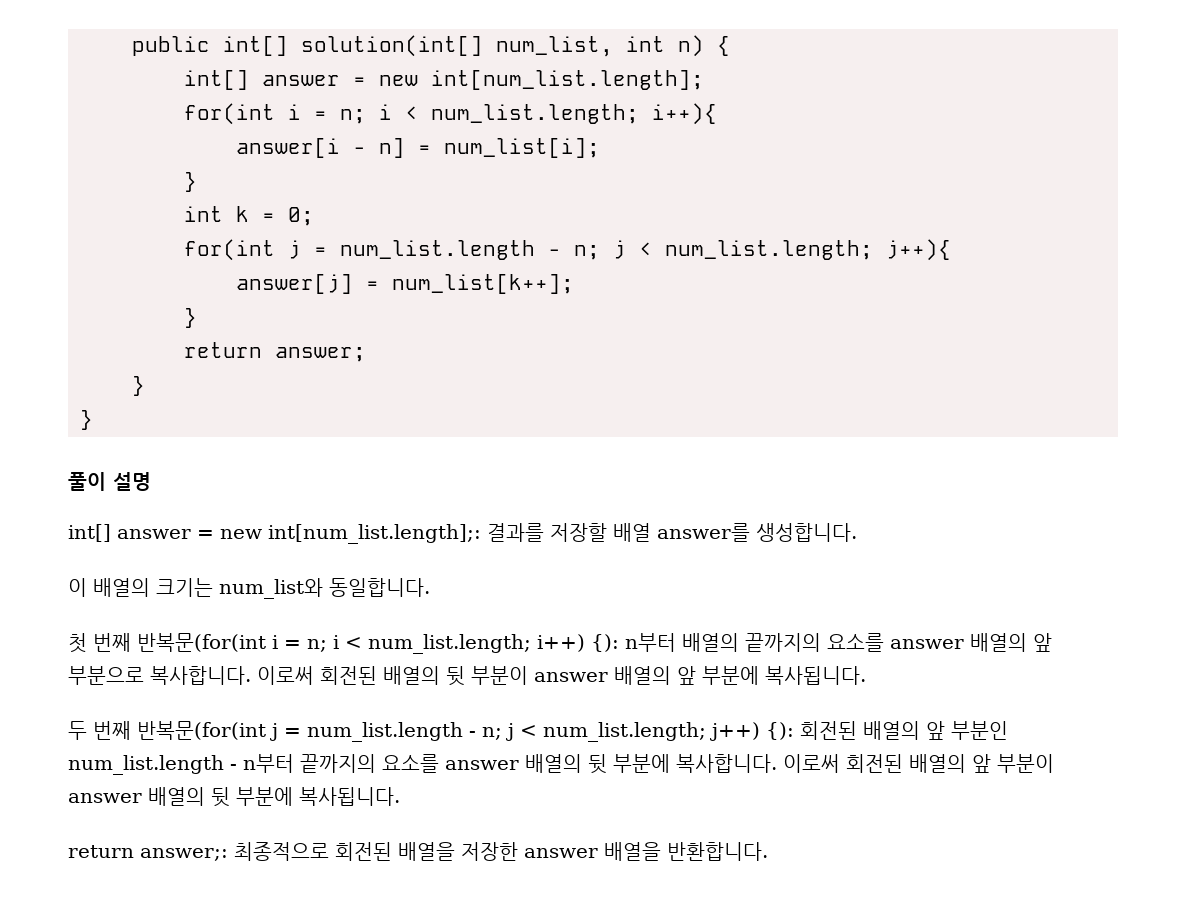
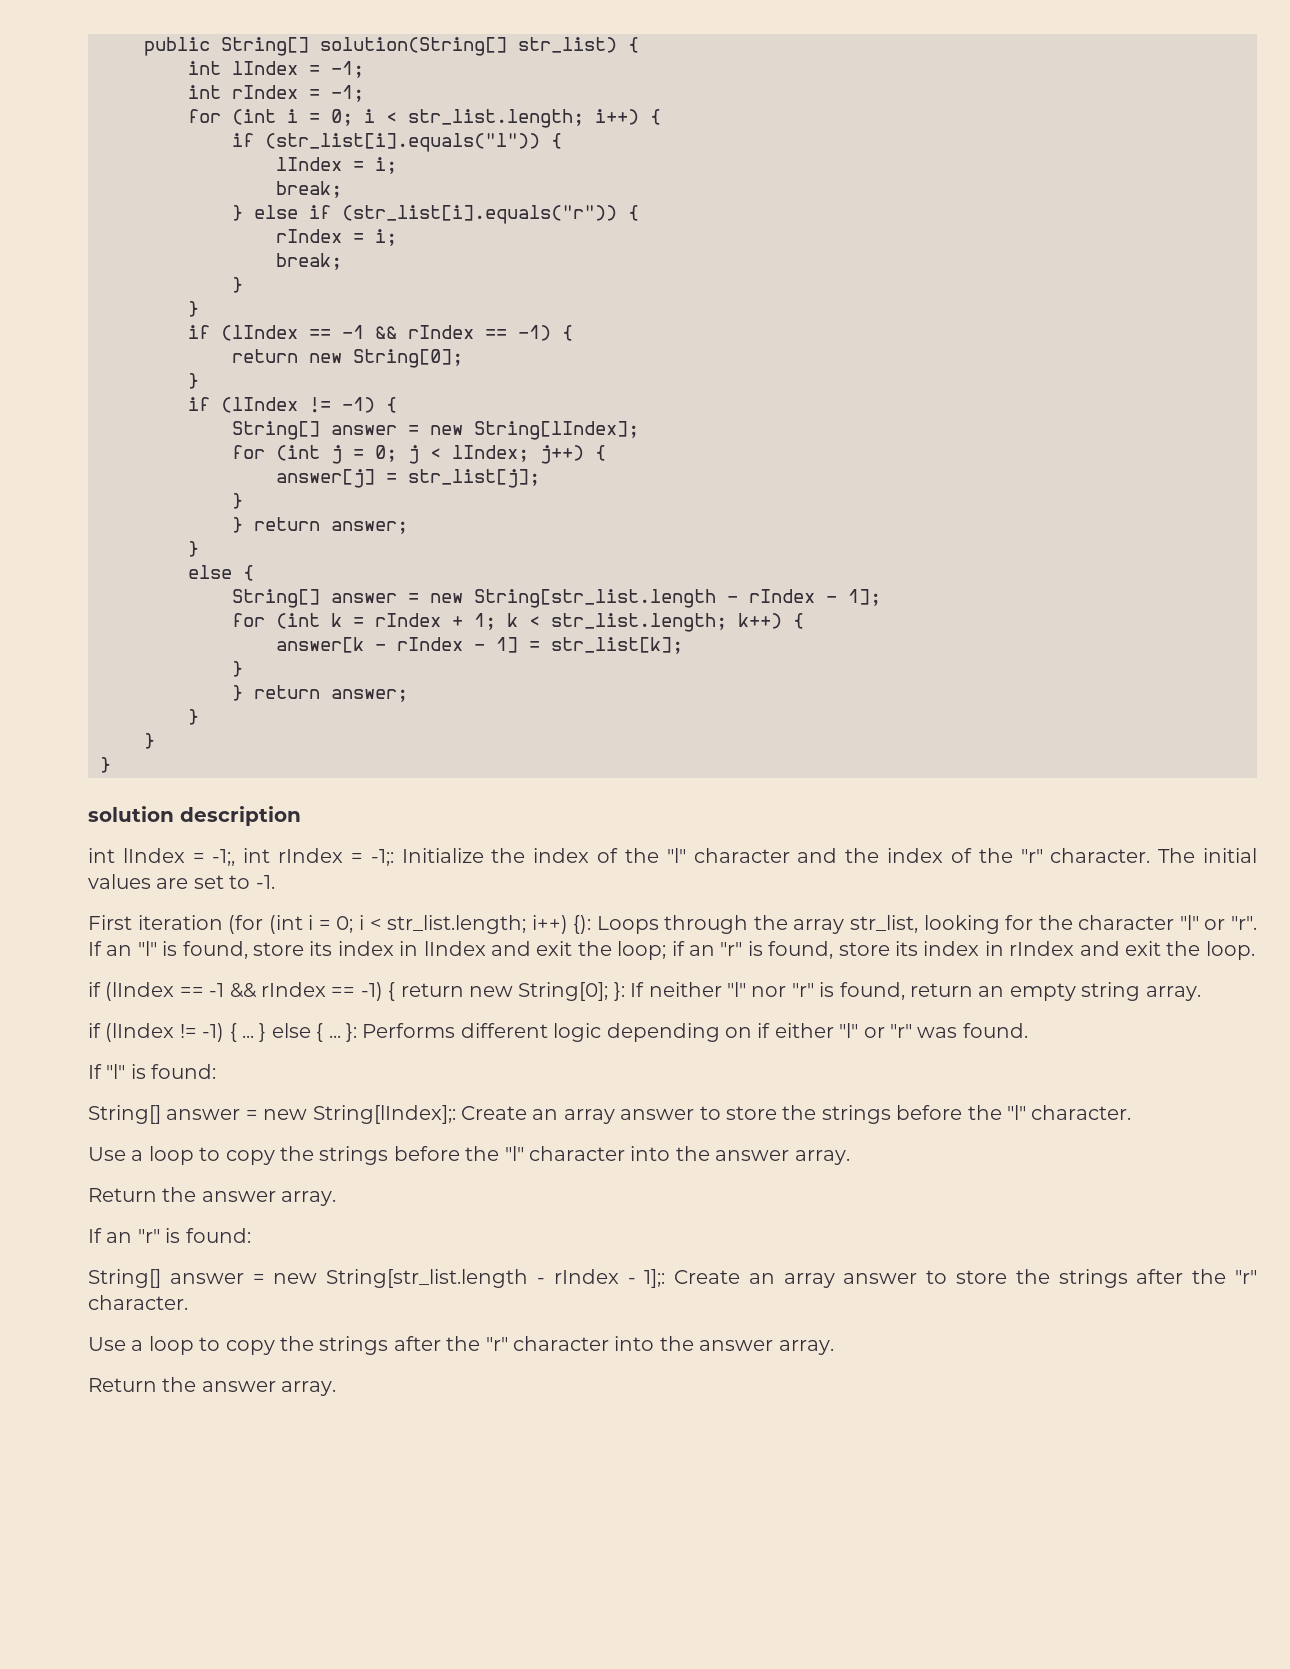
[223,35,730,57] [184,70,704,90] [184,103,717,125] [236,138,600,158] [184,172,197,192] [184,206,314,226] [184,239,951,261] [236,274,574,294] [184,308,197,328] [184,342,366,362] [132,376,145,396] [80,410,93,430] [68,472,151,491] [68,523,857,544] [68,578,430,599] [68,633,1052,654] [68,666,866,686] [68,721,1008,742] [68,754,1054,775] [68,787,400,807] [68,842,768,861] int[] solution(int[] num_list, int n) { // int[] answer = new int[num_list.length]; // for(int i = n; i < num_list.length; i++){ // answer[i - n] = num_list[i]; // } // int k = 0; // for(int j = num_list.length - n; j < num_list.length; j++){ // answer[j] = num_list[k++]; // } // return answer; // } // } // 풀이 설명 // int[] answer = new int[num_list.length];: 결과를 저장할 배열 answer를 생성합니다. // 이 배열의 크기는 num_list와 동일합니다. // 첫 번째 반복문(for(int i = n; i < num_list.length; i++) {): n부터 배열의 끝까지의 요소를 answer 배열의 앞 부분으로 복사합니다. 이로써 회전된 배열의 뒷 부분이 answer 배열의 앞 부분에 복사됩니다. // 두 번째 반복문(for(int j = num_list.length - n; j < num_list.length; j++) {): 회전된 배열의 앞 부분인 num_list.length - n부터 끝까지의 요소를 answer 배열의 뒷 부분에 복사합니다. 이로써 회전된 배열의 앞 부분이 answer 배열의 뒷 부분에 복사됩니다. // return answer;: 최종적으로 회전된 배열을 저장한 answer 배열을 반환합니다. -> [221,37,639,56] [188,61,364,78] [188,85,364,102] [188,109,661,128] [232,133,562,152] [276,157,397,174] [276,181,342,198] [232,205,639,224] [276,229,397,246] [276,253,342,270] [232,277,243,293] [188,301,199,317] [188,325,573,341] [232,349,463,368] [188,373,199,389] [188,397,397,413] [232,421,639,440] [232,445,606,464] [276,469,540,488] [232,493,243,509] [232,517,408,534] [188,541,199,557] [188,565,254,581] [232,589,881,608] [232,613,804,632] [276,637,683,654] [232,661,243,677] [232,685,408,702] [188,709,199,725] [144,733,155,749] [100,757,111,773] [88,806,301,826] [88,848,1258,866] [88,874,275,889] [88,915,1257,934] [88,941,1255,960] [88,982,1201,1001] [88,1023,1028,1042] [88,1064,217,1079] [88,1105,1132,1124] [88,1146,850,1165] [88,1187,337,1206] [88,1228,251,1243] [88,1269,1258,1288] [88,1295,188,1310] [88,1336,834,1355] [88,1377,337,1396] String[] solution(String[] str_list) { // int lIndex = -1; // int rIndex = -1; // for (int i = 0; i < str_list.length; i++) { // if (str_list[i].equals("l")) { // lIndex = i; // break; // } else if (str_list[i].equals("r")) { // rIndex = i; // break; // } // } // if (lIndex == -1 && rIndex == -1) { // return new String[0]; // } // if (lIndex != -1) { // String[] answer = new String[lIndex]; // for (int j = 0; j < lIndex; j++) { // answer[j] = str_list[j]; // } // } return answer; // } // else { // String[] answer = new String[str_list.length - rIndex - 1]; // for (int k = rIndex + 1; k < str_list.length; k++) { // answer[k - rIndex - 1] = str_list[k]; // } // } return answer; // } // } // } // solution description // int lIndex = -1;, int rIndex = -1;: Initialize the index of the "l" character and the index of the "r" character. The initial values are set to -1. // First iteration (for (int i = 0; i < str_list.length; i++) {): Loops through the array str_list, looking for the character "l" or "r". If an "l" is found, store its index in lIndex and exit the loop; if an "r" is found, store its index in rIndex and exit the loop. // if (lIndex == -1 && rIndex == -1) { return new String[0]; }: If neither "l" nor "r" is found, return an empty string array. // if (lIndex != -1) { ... } else { ... }: Performs different logic depending on if either "l" or "r" was found. // If "l" is found: // String[] answer = new String[lIndex];: Create an array answer to store the strings before the "l" character. // Use a loop to copy the strings before the "l" character into the answer array. // Return the answer array. // If an "r" is found: // String[] answer = new String[str_list.length - rIndex - 1];: Create an array answer to store the strings after the "r" character. // Use a loop to copy the strings after the "r" character into the answer array. // Return the answer array.

